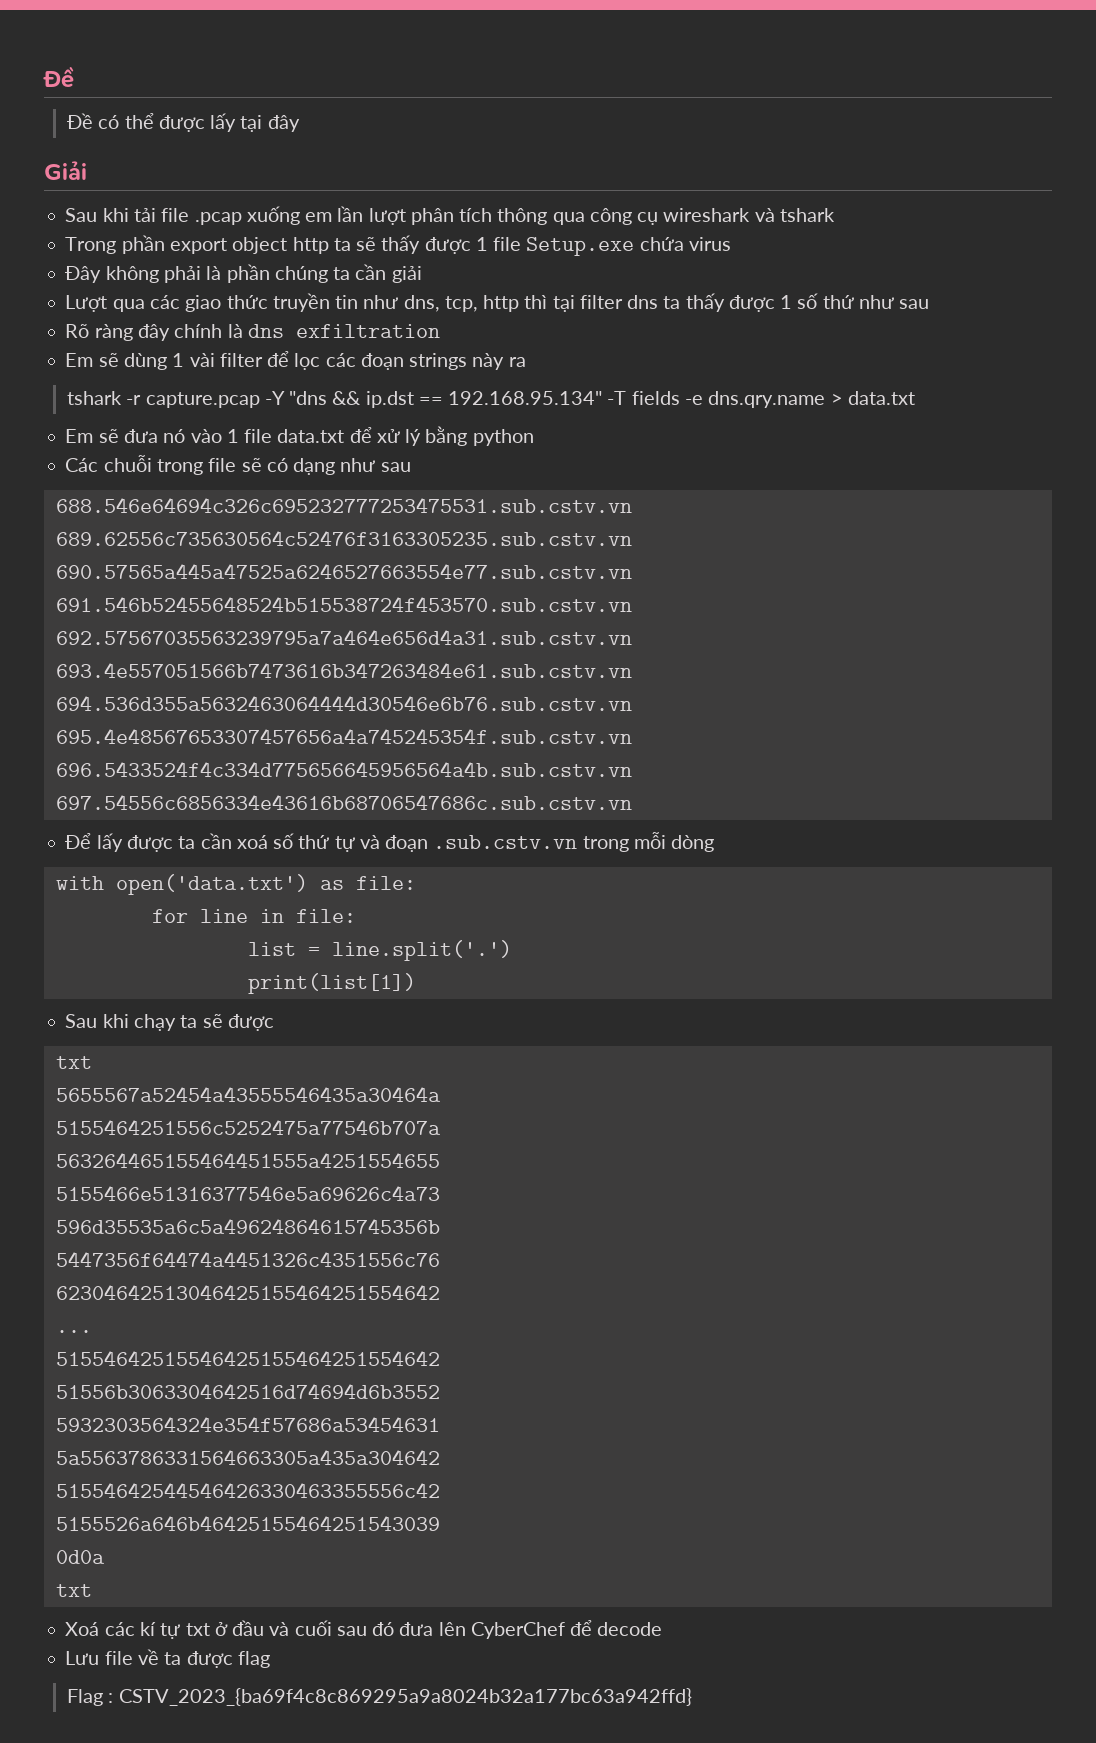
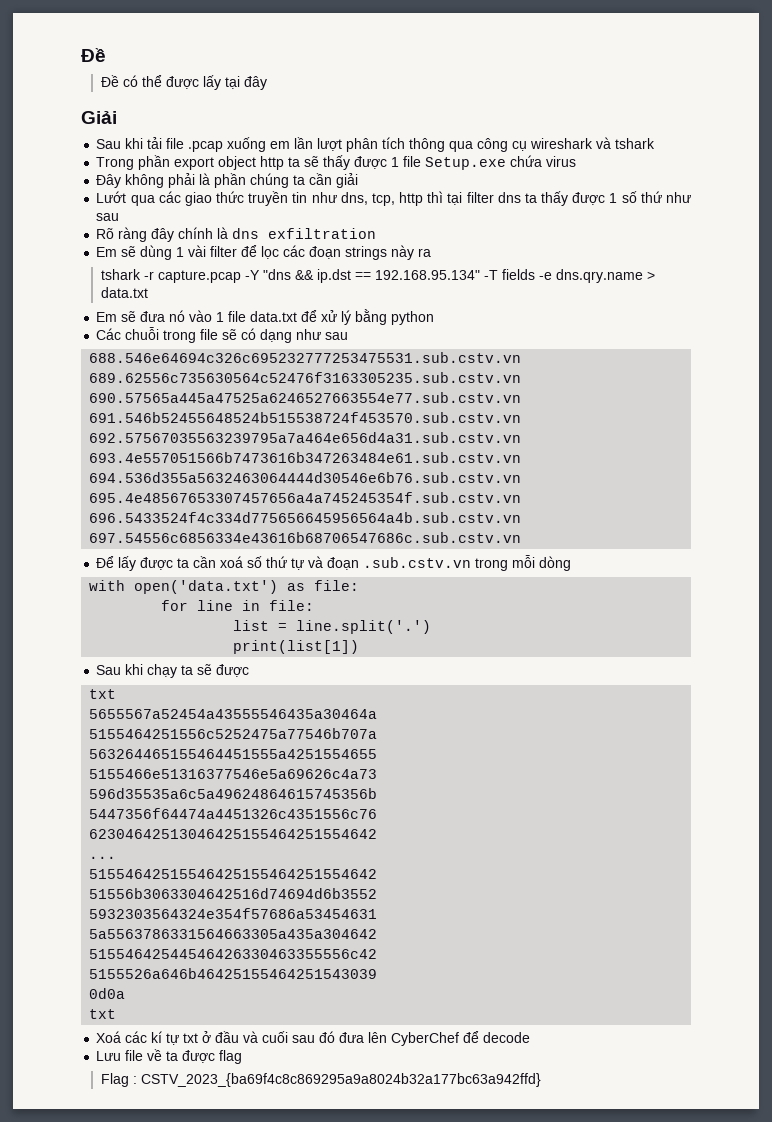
[65,295,108,312] Lượt -> [96,191,127,203] Lướt

